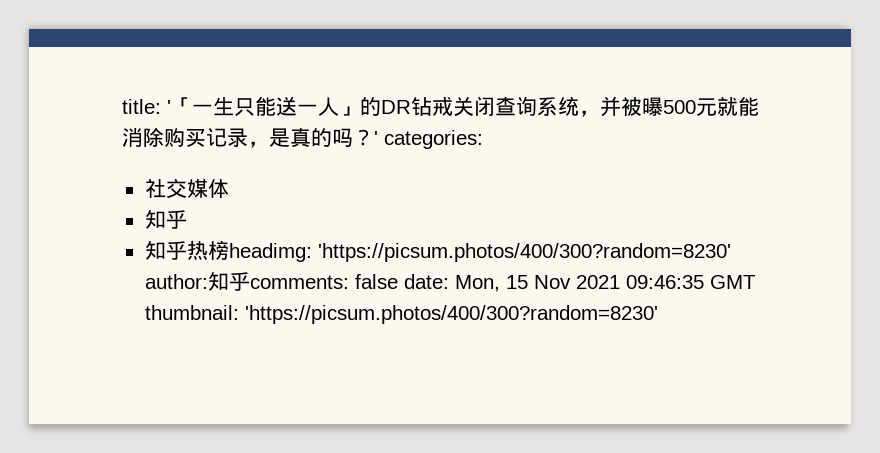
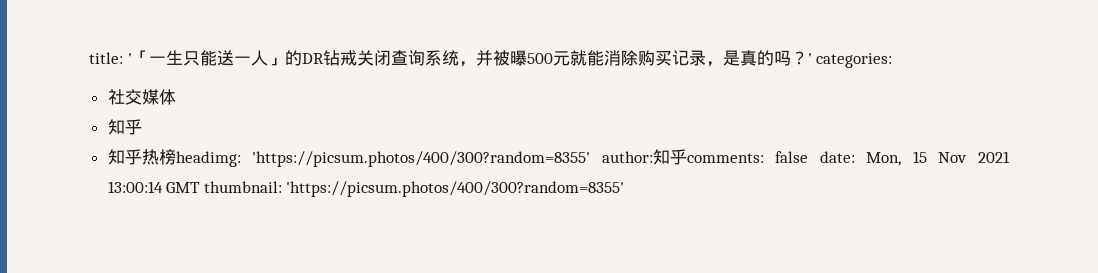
[317,243,731,262] 'https://picsum.photos/400/300?random=8230' -> [252,151,591,167] 'https://picsum.photos/400/300?random=8355'
[625,275,704,289] 09:46:35 -> [107,181,163,193] 13:00:14
[244,305,658,324] 'https://picsum.photos/400/300?random=8230' -> [286,181,625,197] 'https://picsum.photos/400/300?random=8355'

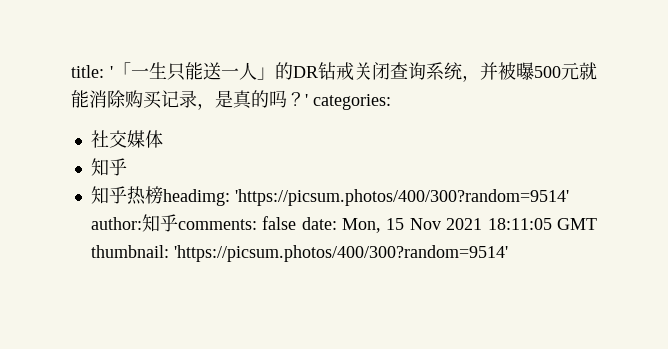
[252,151,591,167] 'https://picsum.photos/400/300?random=8355' -> [234,189,569,206] 'https://picsum.photos/400/300?random=9514'
[107,181,163,193] 13:00:14 -> [487,218,552,230] 18:11:05
[286,181,625,197] 'https://picsum.photos/400/300?random=8355' -> [173,245,508,262] 'https://picsum.photos/400/300?random=9514'

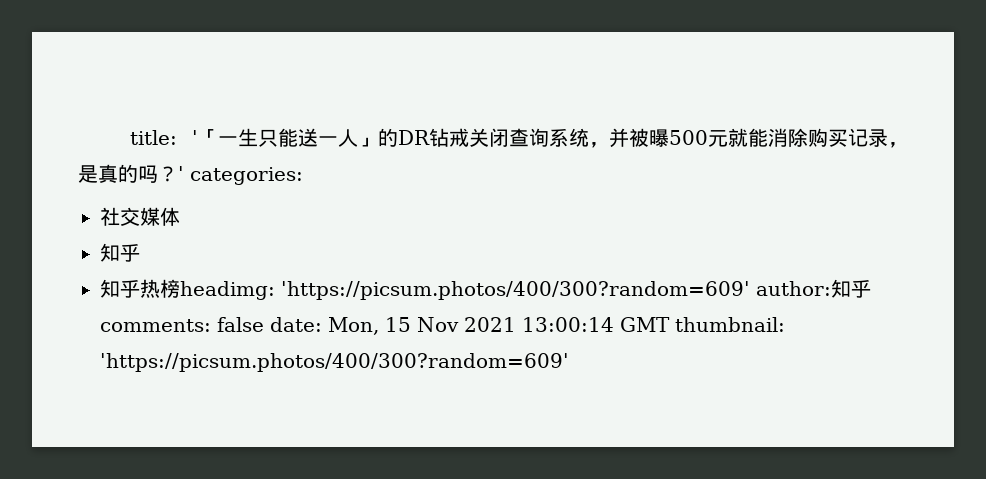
[234,189,569,206] 'https://picsum.photos/400/300?random=9514' -> [281,281,750,300] 'https://picsum.photos/400/300?random=609'
[487,218,552,230] 18:11:05 -> [522,317,614,332] 13:00:14
[173,245,508,262] 'https://picsum.photos/400/300?random=9514' -> [100,353,569,372] 'https://picsum.photos/400/300?random=609'

